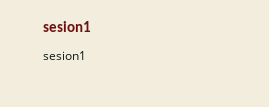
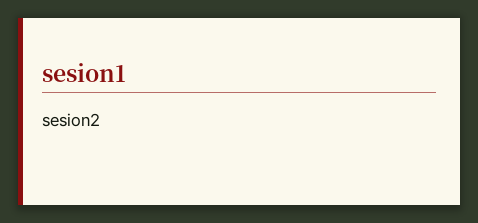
[43,51,86,60] sesion1 -> [42,113,100,127] sesion2

